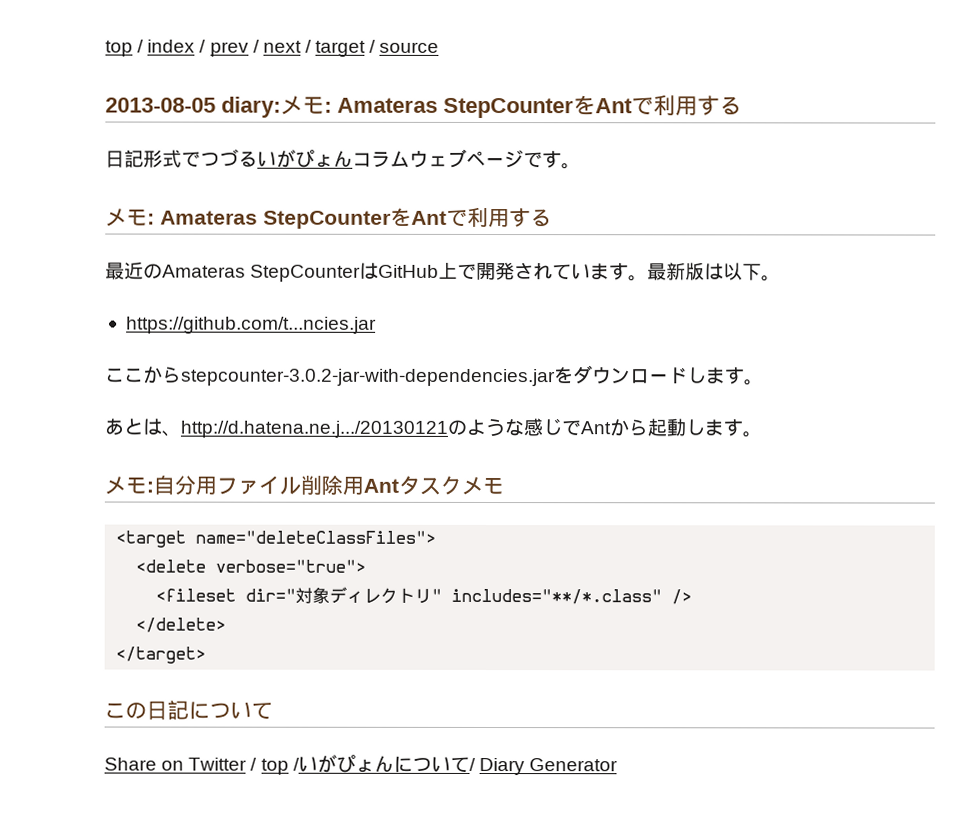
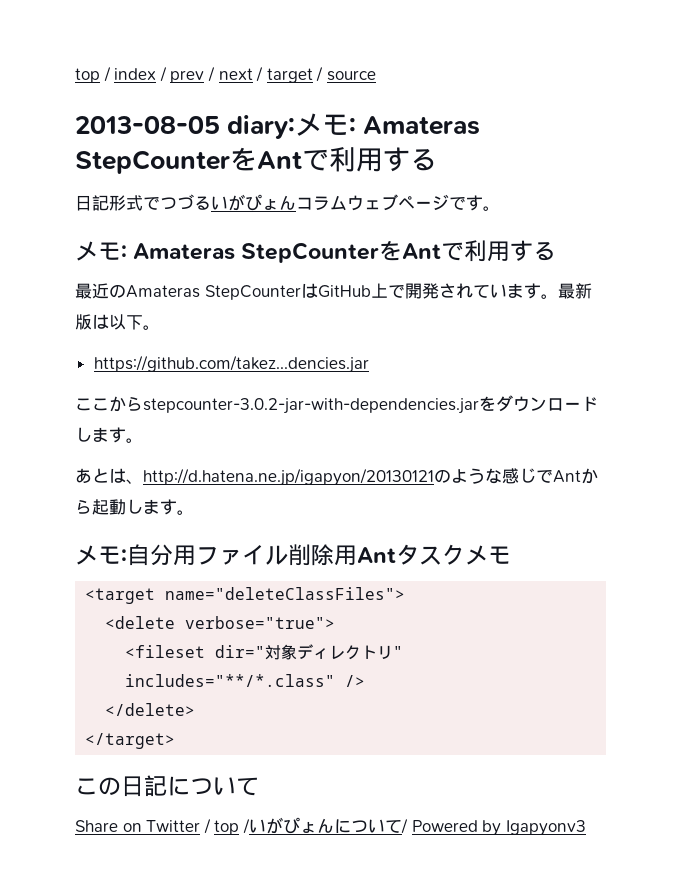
[125,316,377,334] https://github.com/t...ncies.jar -> [93,355,369,373] https://github.com/takez...dencies.jar
[180,420,448,438] http://d.hatena.ne.j.../20130121 -> [143,468,434,486] http://d.hatena.ne.jp/igapyon/20130121
[478,757,618,776] Diary Generator -> [411,820,586,836] Powered by Igapyonv3

